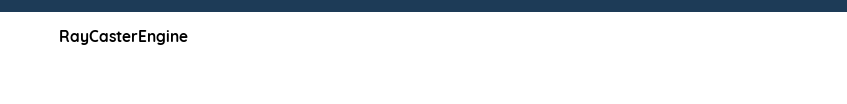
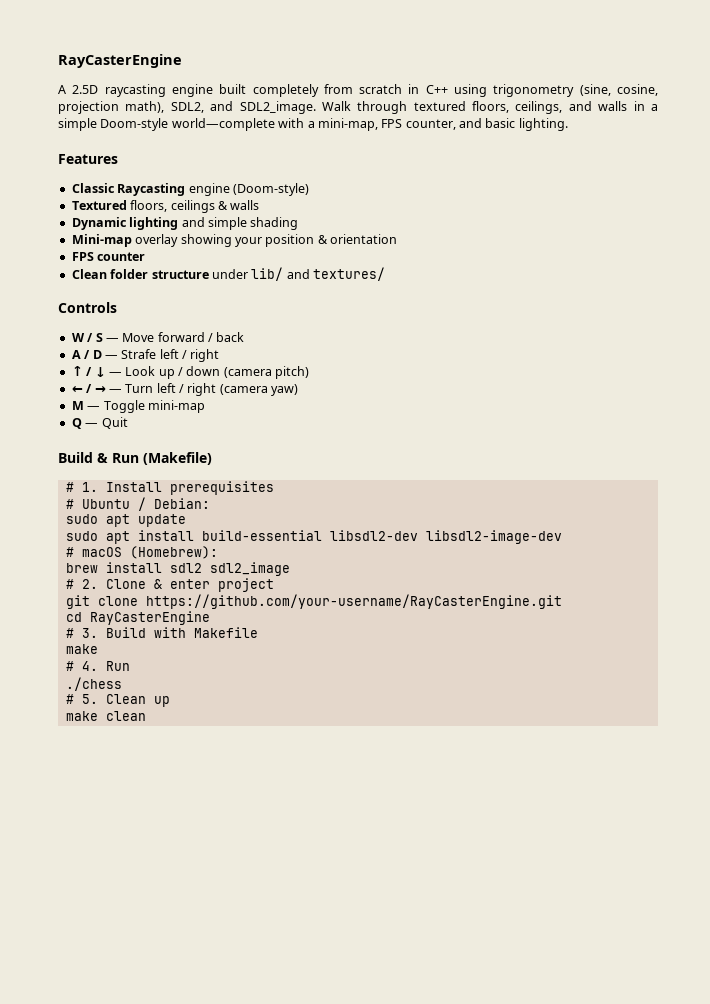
[59,30,188,45] RayCasterEngine -> [58,54,182,68] [58,84,658,97] [58,101,658,114] [58,118,568,131] [58,154,118,164] [71,183,309,196] [71,200,260,213] [71,217,299,230] [71,234,397,247] [71,252,146,261] [71,267,385,281] [58,302,117,313] [71,332,245,342] [71,349,220,362] [71,366,310,379] [71,383,299,396] [71,400,205,413] [71,417,128,429] [58,452,212,465] [65,481,274,495] [65,497,210,511] [65,514,186,527] [65,530,562,544] [65,546,218,559] [65,562,290,576] [65,578,274,592] [65,594,562,609] [65,611,210,625] [65,627,258,638] [65,644,98,654] [65,661,130,671] [65,677,122,691] [65,694,170,707] [65,711,146,721] RayCasterEngine // A 2.5D raycasting engine built completely from scratch in C++ using trigonometry (sine, cosine, projection math), SDL2, and SDL2_image. Walk through textured floors, ceilings, and walls in a simple Doom-style world—complete with a mini-map, FPS counter, and basic lighting. // Features // Classic Raycasting engine (Doom-style) // Textured floors, ceilings & walls // Dynamic lighting and simple shading // Mini-map overlay showing your position & orientation // FPS counter // Clean folder structure under lib/ and textures/ // Controls // W / S — Move forward / back // A / D — Strafe left / right // ↑ / ↓ — Look up / down (camera pitch) // ← / → — Turn left / right (camera yaw) // M — Toggle mini-map // Q — Quit // Build & Run (Makefile) // # 1. Install prerequisites // # Ubuntu / Debian: // sudo apt update // sudo apt install build-essential libsdl2-dev libsdl2-image-dev // # macOS (Homebrew): // brew install sdl2 sdl2_image // # 2. Clone & enter project // git clone https://github.com/your-username/RayCasterEngine.git // cd RayCasterEngine // # 3. Build with Makefile // make // # 4. Run // ./chess // # 5. Clean up // make clean

